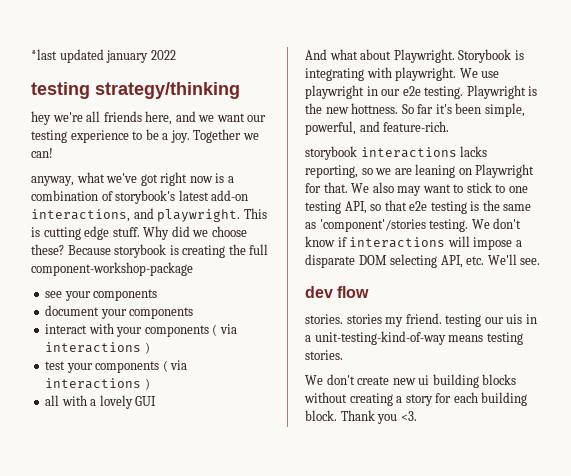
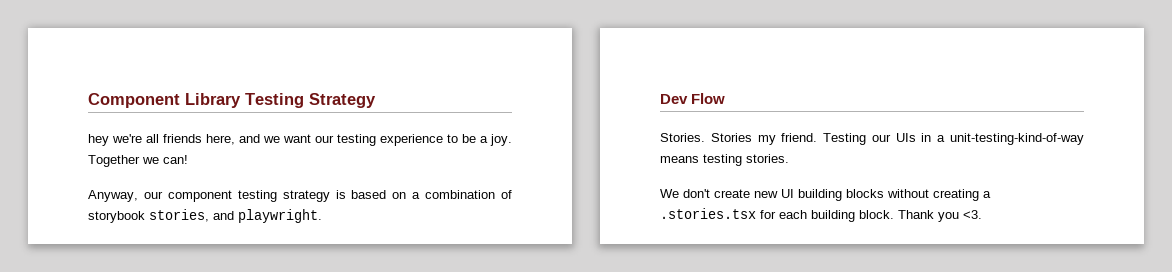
[31,49,176,63] [31,82,240,99] *last updated january 2022 // testing strategy/thinking -> [88,93,376,108] Component Library Testing Strategy
[31,172,234,186] [31,190,249,204] [31,208,267,222] [31,226,247,240] [31,244,269,258] [31,262,193,276] [45,289,158,301] [45,305,194,319] [45,323,237,337] [45,342,150,354] [45,360,188,373] [45,378,150,390] [45,395,157,409] [305,49,524,63] [305,67,500,81] [305,85,538,99] [305,103,525,117] [305,121,450,135] [305,146,488,160] [305,164,535,178] [305,182,528,196] [305,200,532,214] [305,218,522,232] [305,236,522,250] [305,254,541,268] [305,286,370,298] [305,313,523,327] anyway, what we've got right now is a combination of storybook's latest add-on interactions, and playwright. This is cutting edge stuff. Why did we choose these? Because storybook is creating the full component-workshop-package // see your components // document your components // interact with your components ( via interactions ) // test your components ( via interactions ) // all with a lovely GUI // And what about Playwright. Storybook is integrating with playwright. We use playwright in our e2e testing. Playwright is the new hottness. So far it's been simple, powerful, and feature-rich. // storybook interactions lacks reporting, so we are leaning on Playwright for that. We also may want to stick to one testing API, so that e2e testing is the same as 'component'/stories testing. We don't know if interactions will impose a disparate DOM selecting API, etc. We'll see. // dev flow // stories. stories my friend. testing our uis -> [88,190,512,202] [88,209,322,223] [660,93,726,104] [660,133,916,145] Anyway, our component testing strategy is based on a combination of storybook stories, and playwright. // Dev Flow // Stories. Stories my friend. Testing our UIs
[418,375,430,385] ui -> [781,189,794,198] UI
[405,394,433,406] story -> [660,208,756,219] .stories.tsx

